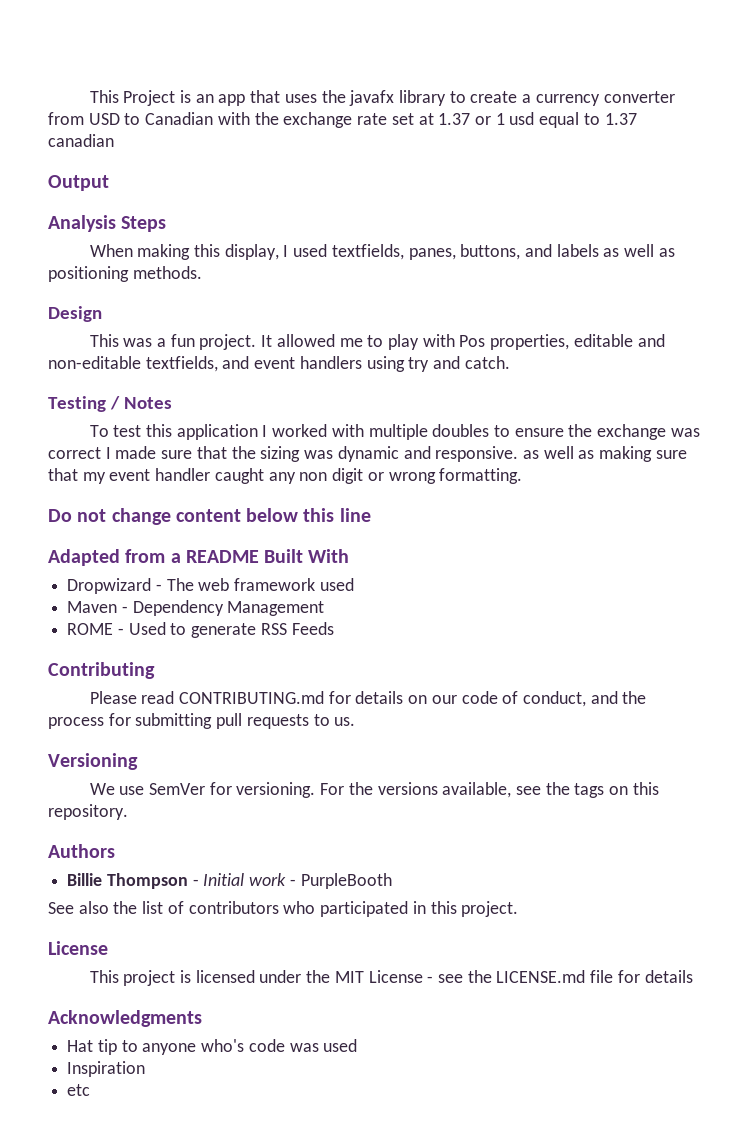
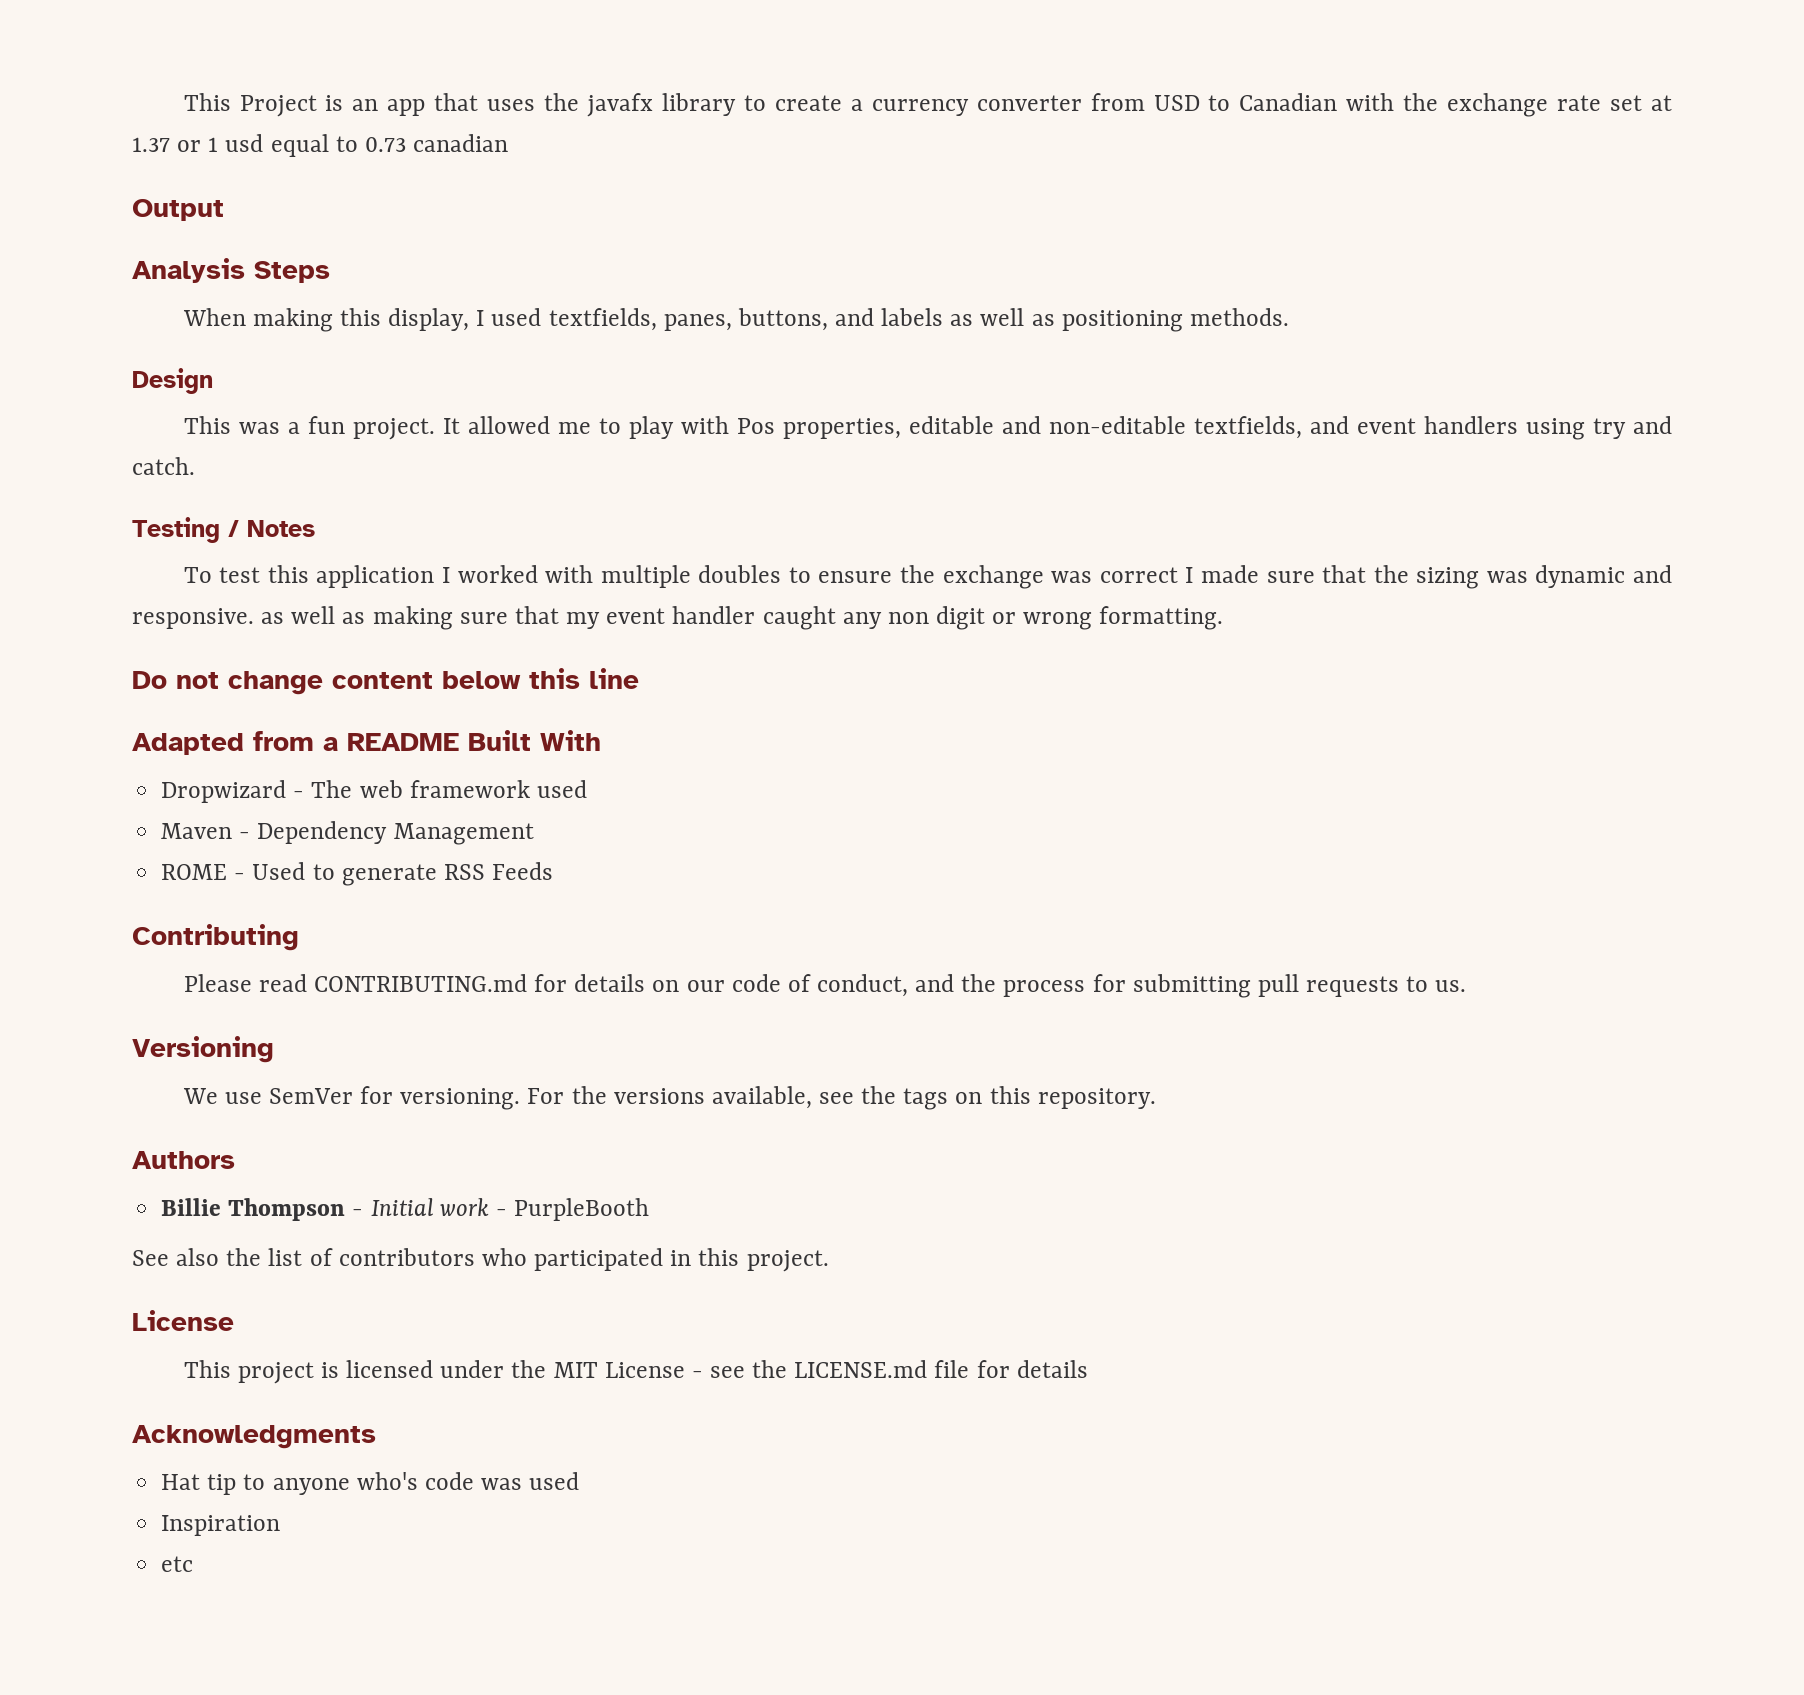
[604,113,637,125] 1.37 -> [364,137,406,152] 0.73

